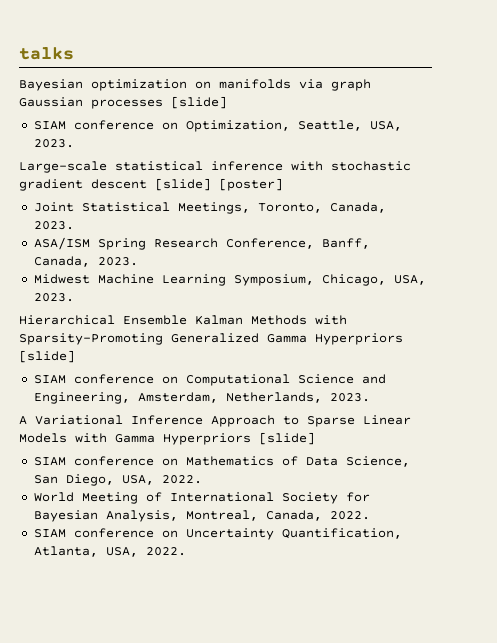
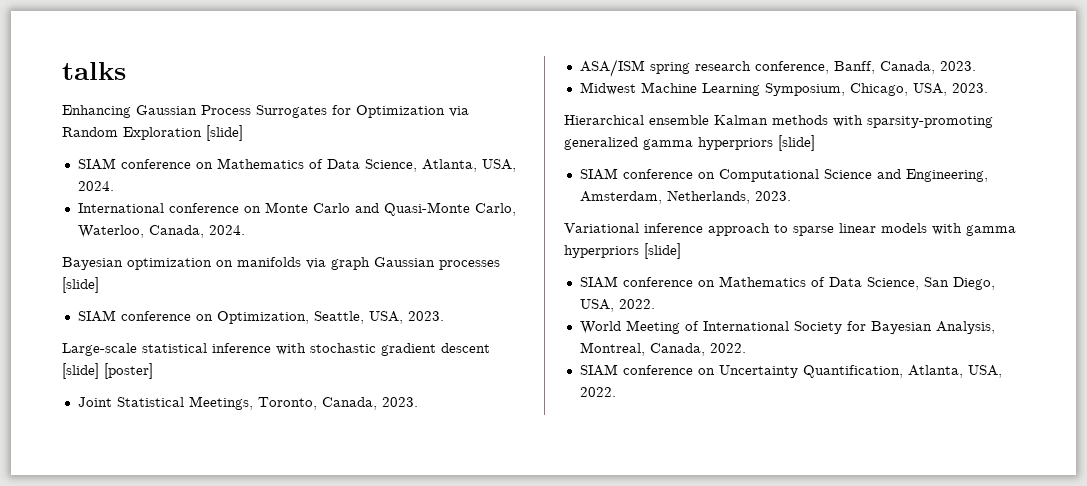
(74, 53) none -> [62,105,469,118] [62,125,243,141] [77,158,516,172] [77,181,114,191] [77,202,516,216] [77,225,245,238] // Enhancing Gaussian Process Surrogates for Optimization via Random Exploration [slide] // SIAM conference on Mathematics of Data Science, Atlanta, USA, 2024. // International conference on Monte Carlo and Quasi-Monte Carlo, Waterloo, Canada, 2024.
[97,238,314,250] Spring Research Conference, -> [649,61,829,74] spring research conference,
[123,315,347,325] [19,333,403,345] Ensemble Kalman Methods with Sparsity-Promoting Generalized Gamma Hyperpriors -> [649,115,993,128] [564,137,773,150] ensemble Kalman methods with sparsity-promoting generalized gamma hyperpriors
[19,415,411,427] [19,433,251,445] A Variational Inference Approach to Sparse Linear Models with Gamma Hyperpriors -> [564,223,1016,236] [564,245,639,258] Variational inference approach to sparse linear models with gamma hyperpriors

